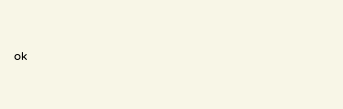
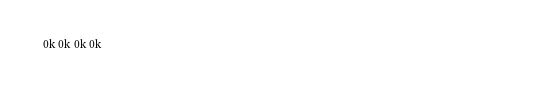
[14,52,27,60] ok -> [43,39,103,48] 0k 0k 0k 0k

